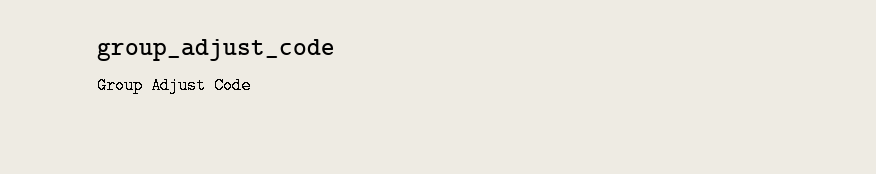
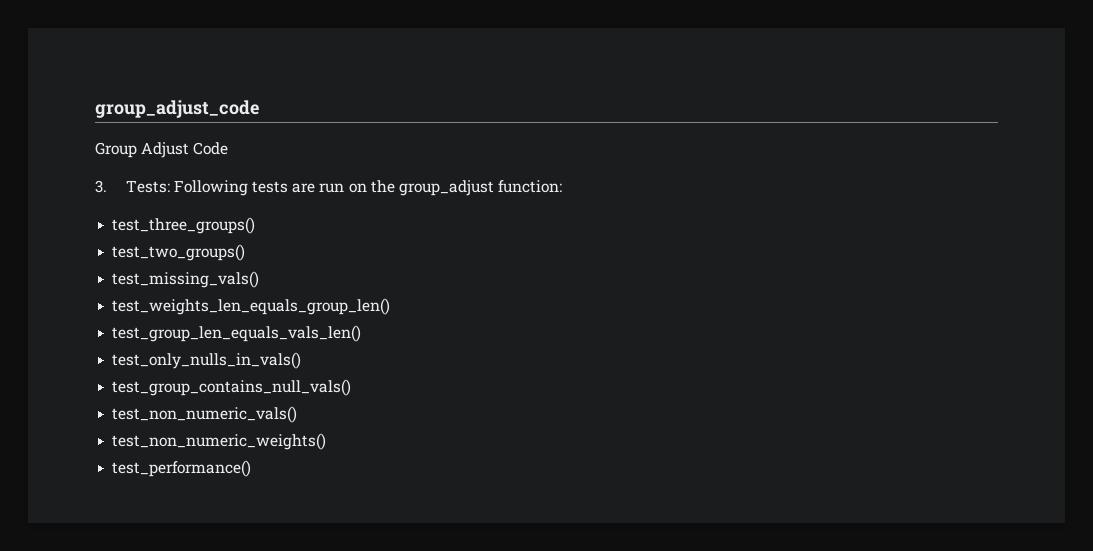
(251, 85) none -> [95,180,563,196] [112,217,256,234] [112,244,246,261] [112,271,260,288] [112,298,391,315] [112,325,362,342] [112,352,302,369] [112,379,352,396] [112,406,298,423] [112,433,327,450] [112,460,252,477] // 3. Tests: Following tests are run on the group_adjust function: // test_three_groups() // test_two_groups() // test_missing_vals() // test_weights_len_equals_group_len() // test_group_len_equals_vals_len() // test_only_nulls_in_vals() // test_group_contains_null_vals() // test_non_numeric_vals() // test_non_numeric_weights() // test_performance()

